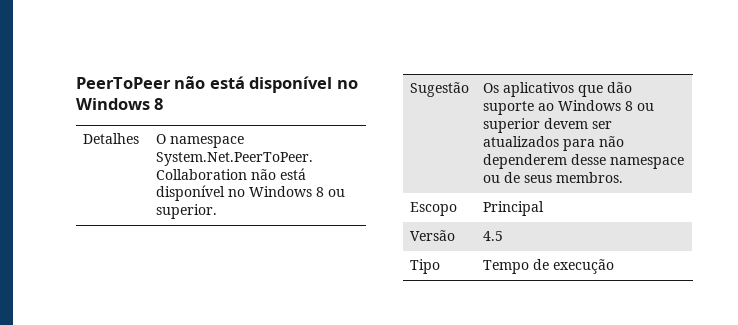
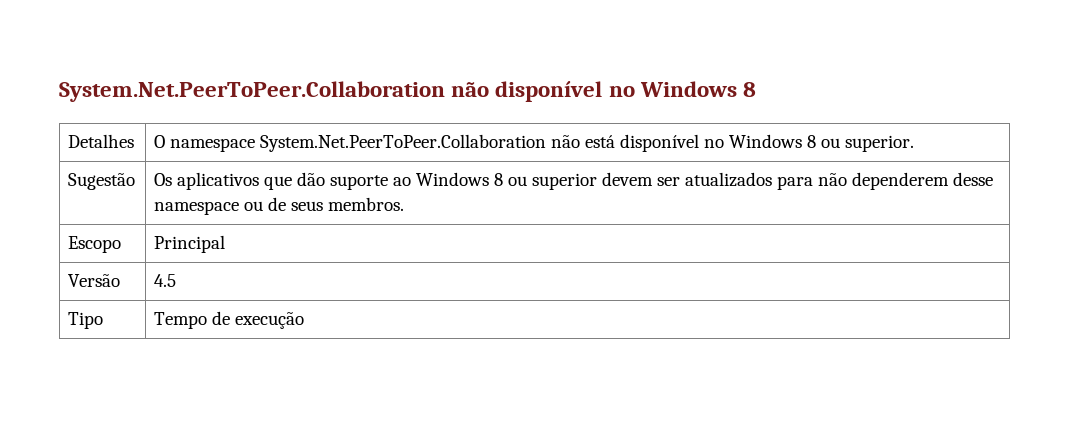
[76,76,245,89] PeerToPeer não está -> [59,81,490,102] System.Net.PeerToPeer.Collaboration não

